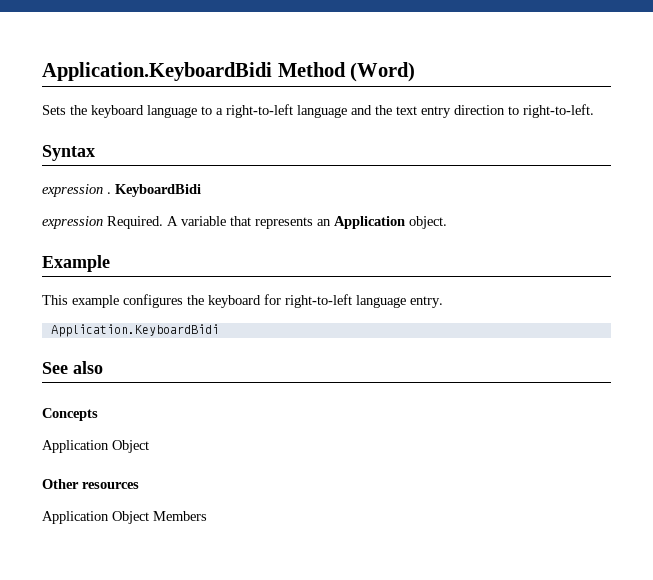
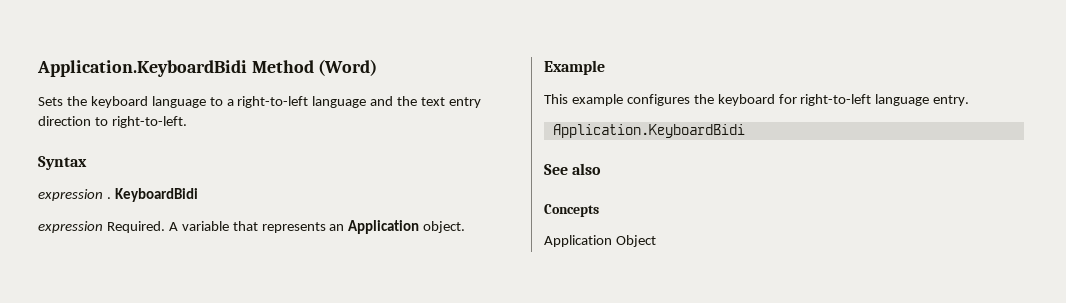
[42,479,139,489] [42,511,207,524] // Other resources // Application Object Members -> (656, 241) none

